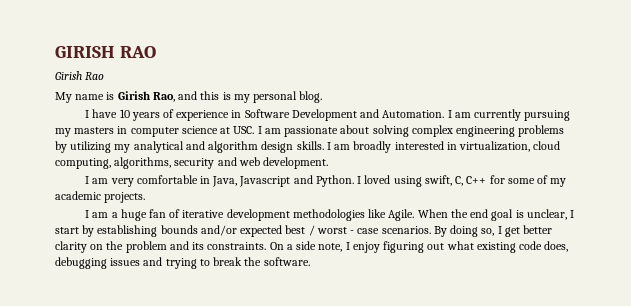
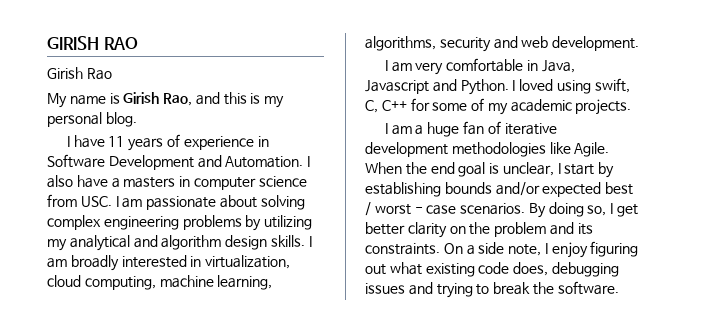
[119,109,130,118] 10 -> [108,136,125,147] 11
[454,109,571,121] [55,128,71,137] am currently pursuing my -> [47,175,120,188] also have a
[220,127,231,134] at -> [47,194,77,207] from
(111, 163) none -> [159,275,273,290] machine learning,

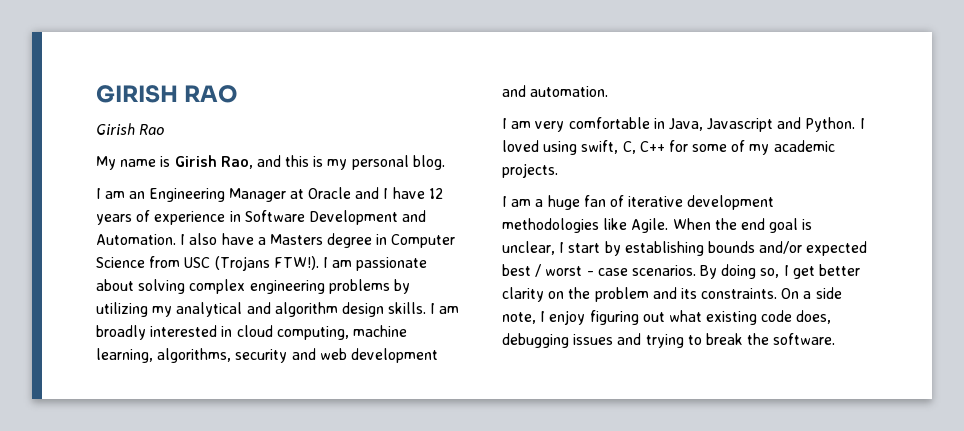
[73,135,125,148] have 11 -> [105,187,443,202] am an Engineering Manager at Oracle and I have 12
[123,176,307,190] [47,194,112,207] masters in computer science from USC. -> [269,233,456,248] [96,256,319,271] Masters degree in Computer Science from USC (Trojans FTW!).
[205,255,291,269] virtualization, -> (233, 331) none
[552,36,640,51] development. -> [350,348,438,363] [502,85,609,97] development and automation.

